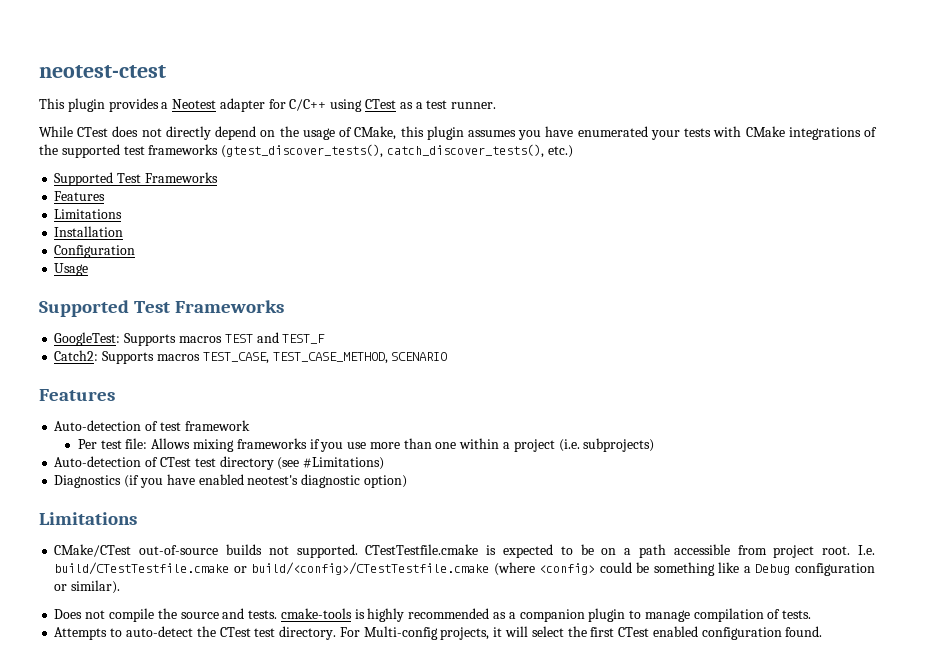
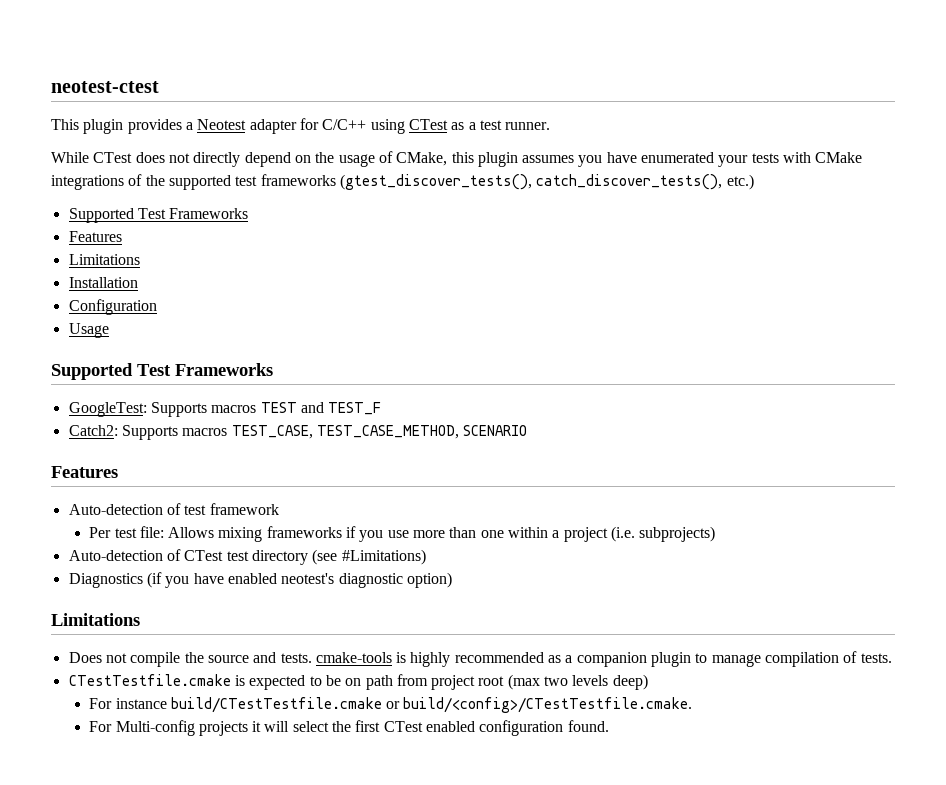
[54,544,875,558] [54,562,875,576] [54,580,121,594] // CMake/CTest out-of-source builds not supported. CTestTestfile.cmake is expected to be on a path accessible from project root. I.e. build/CTestTestfile.cmake or build/<config>/CTestTestfile.cmake (where <config> could be something like a Debug configuration or similar). -> (140, 619) none
[54,626,337,640] Attempts to auto-detect the CTest test directory. -> [68,674,648,690] [89,697,693,713] CTestTestfile.cmake is expected to be on path from project root (max two levels deep) // For instance build/CTestTestfile.cmake or build/<config>/CTestTestfile.cmake. //
[440,627,490,640] projects, -> [198,721,248,736] projects

